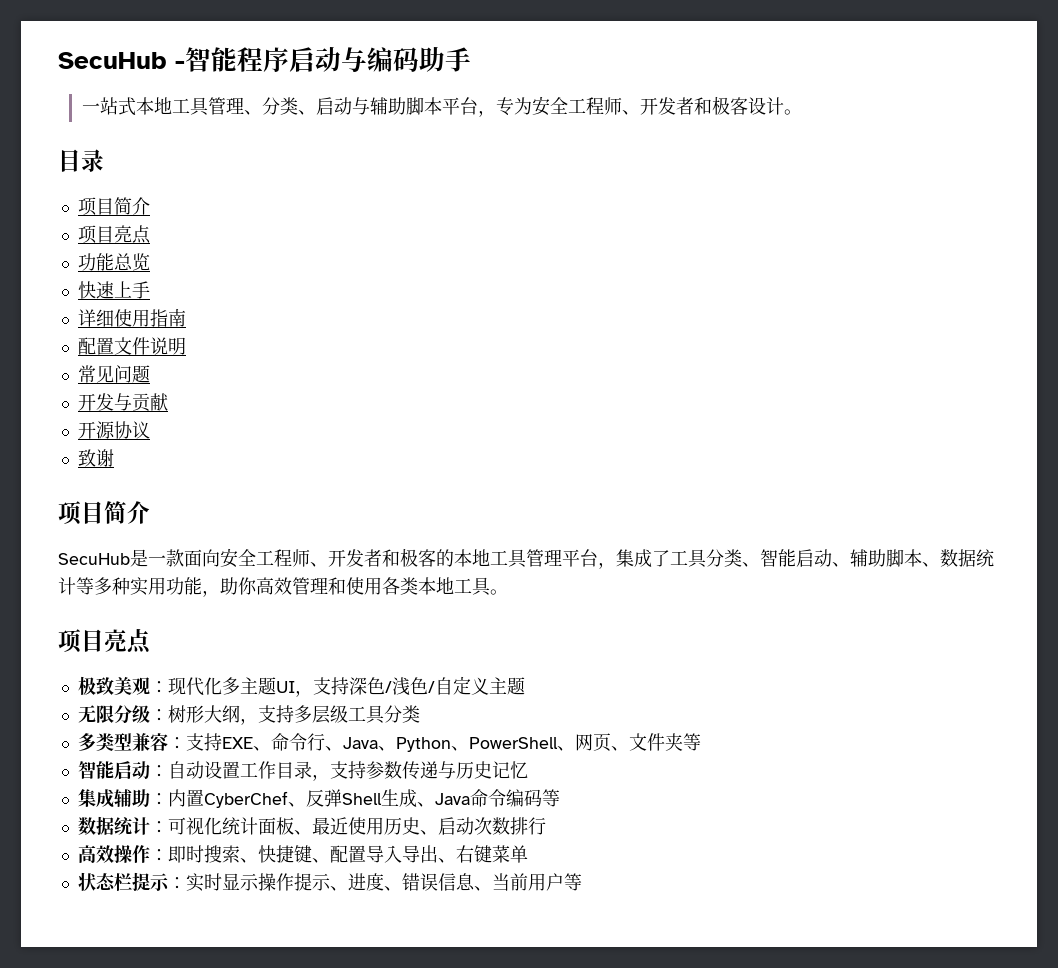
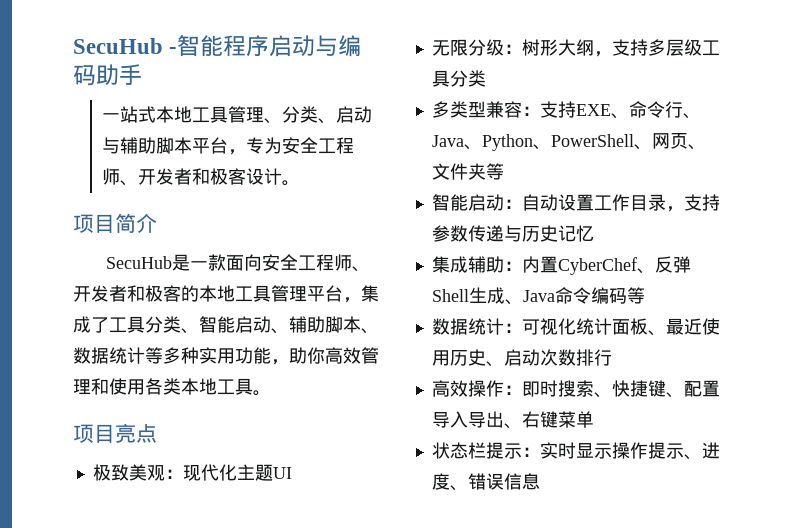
[58,149,104,172] [77,197,150,216] [77,225,151,244] [77,253,150,271] [77,281,150,299] [77,308,186,327] [77,337,186,355] [77,365,150,383] [77,393,168,412] [77,421,150,439] [77,449,114,467] // 目录 // 项目简介 // 项目亮点 // 功能总览 // 快速上手 // 详细使用指南 // 配置文件说明 // 常见问题 // 开发与贡献 // 开源协议 // 致谢 -> (301, 183) none
[221,677,240,695] 多 -> (237, 472) none
[294,676,525,697] ，支持深色/浅色/自定义主题 -> (292, 473) none
[473,873,582,891] 、当前用户等 -> (540, 481) none

